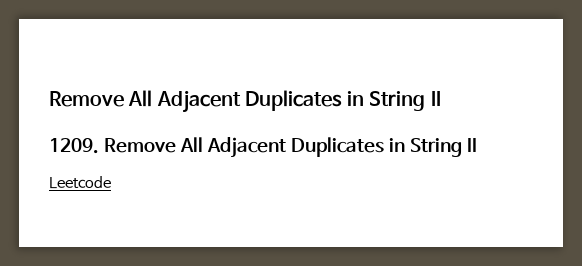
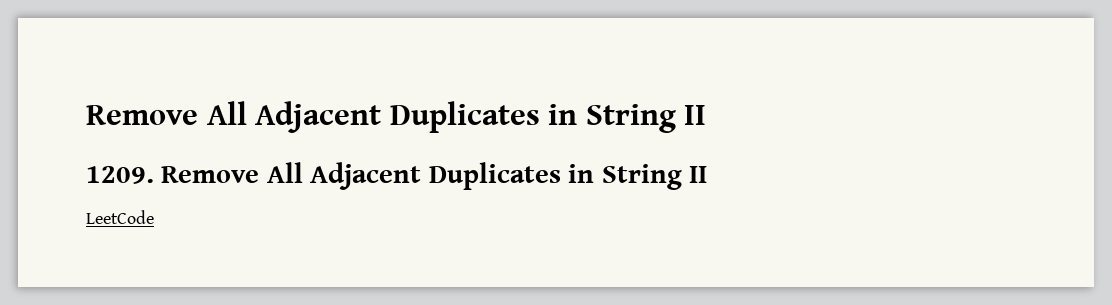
[49,176,111,189] Leetcode -> [86,210,154,224] LeetCode

